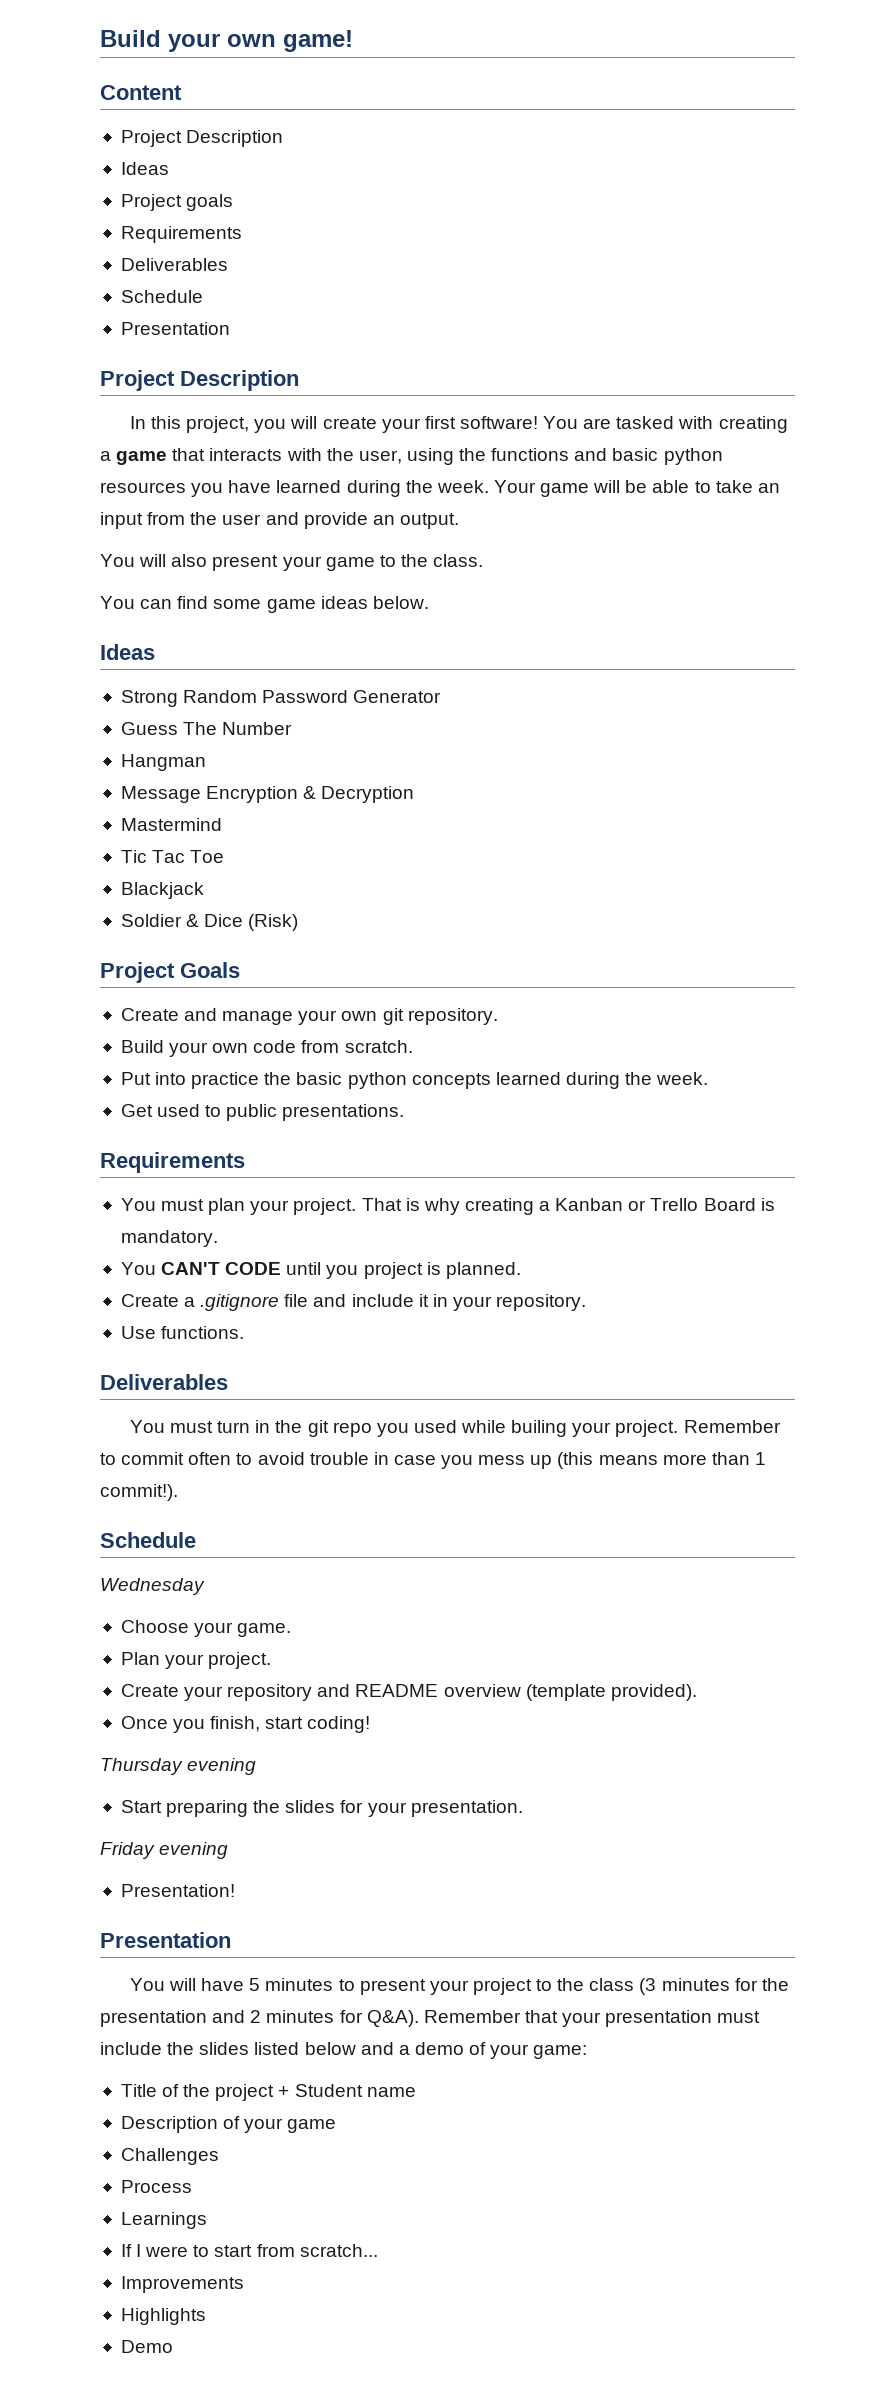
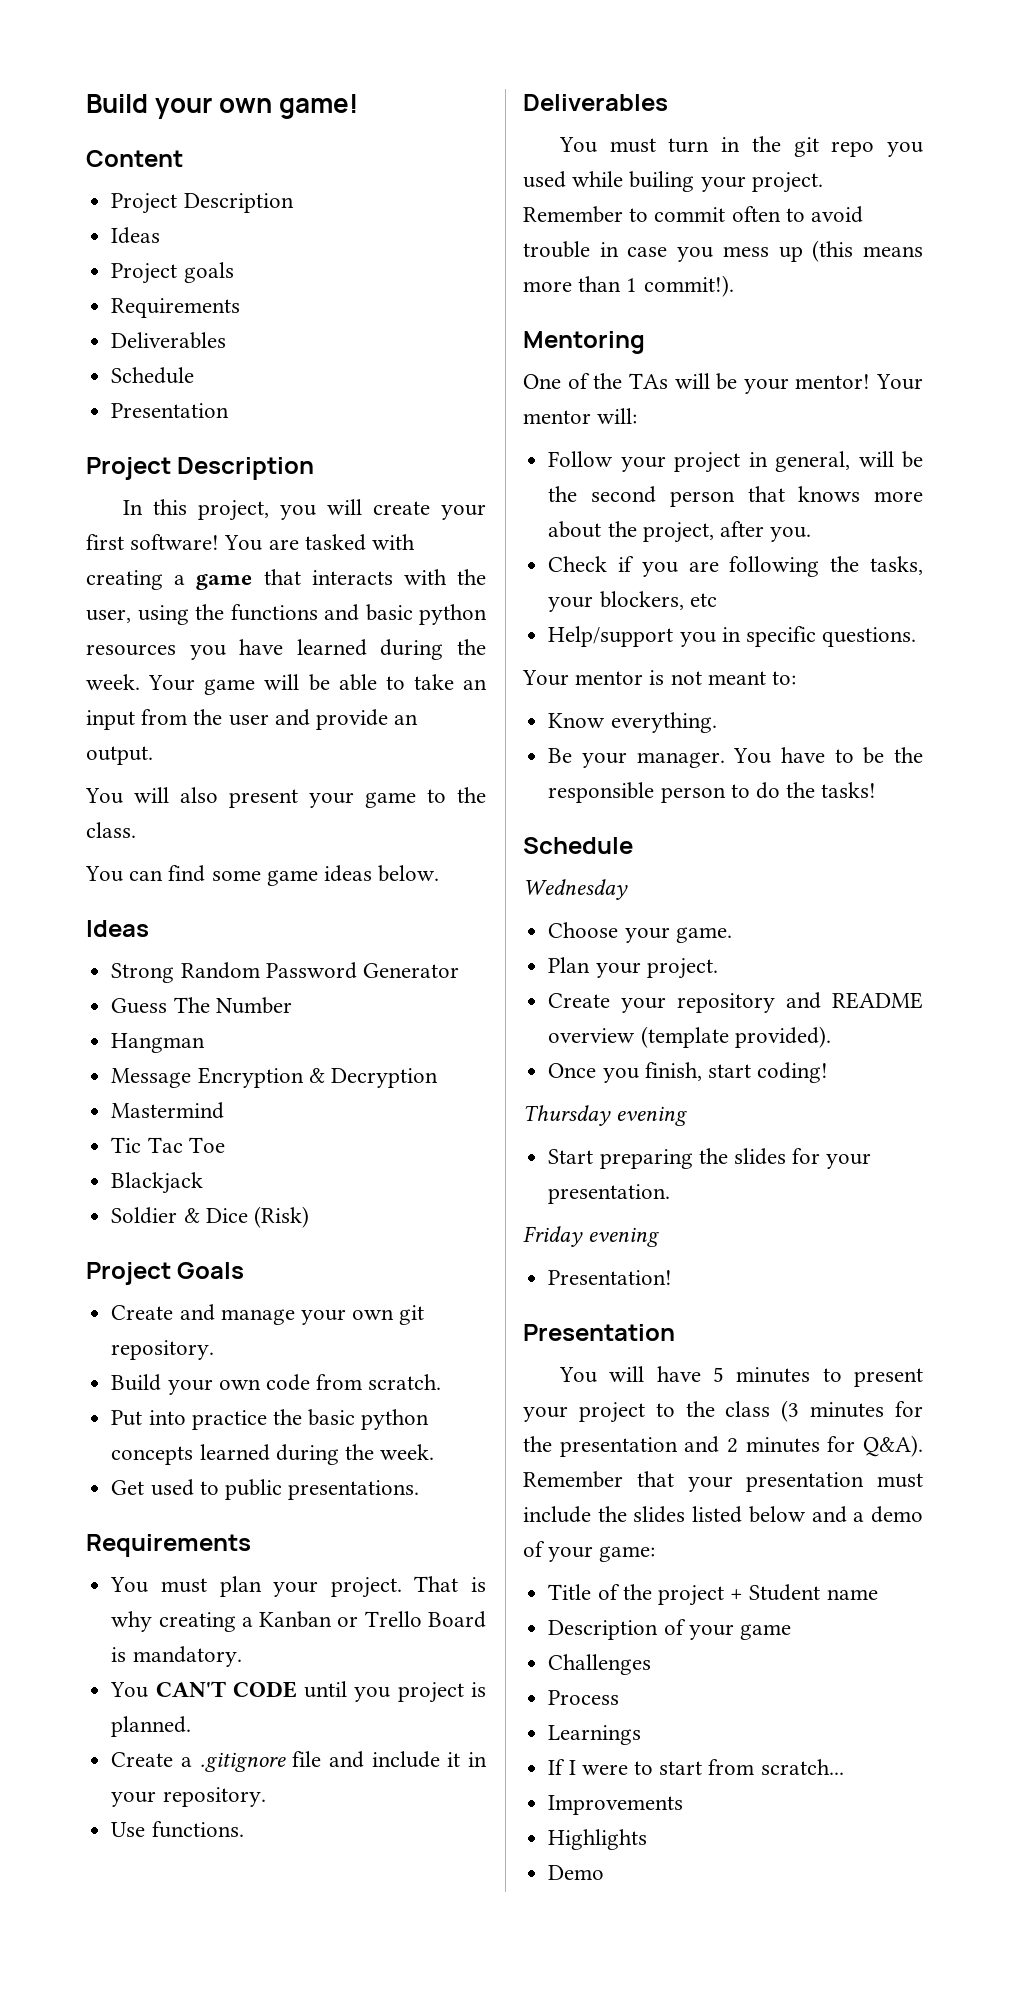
(178, 1492) none -> [523,331,645,354] [523,373,923,394] [523,408,638,424] [548,451,923,473] [548,486,923,507] [548,521,812,543] [548,556,923,577] [548,591,717,612] [548,626,917,647] [522,670,797,686] [548,712,717,733] [548,747,923,768] [548,782,877,803] // Mentoring // One of the TAs will be your mentor! Your mentor will: // Follow your project in general, will be the second person that knows more about the project, after you. // Check if you are following the tasks, your blockers, etc // Help/support you in specific questions. // Your mentor is not meant to: // Know everything. // Be your manager. You have to be the responsible person to do the tasks!

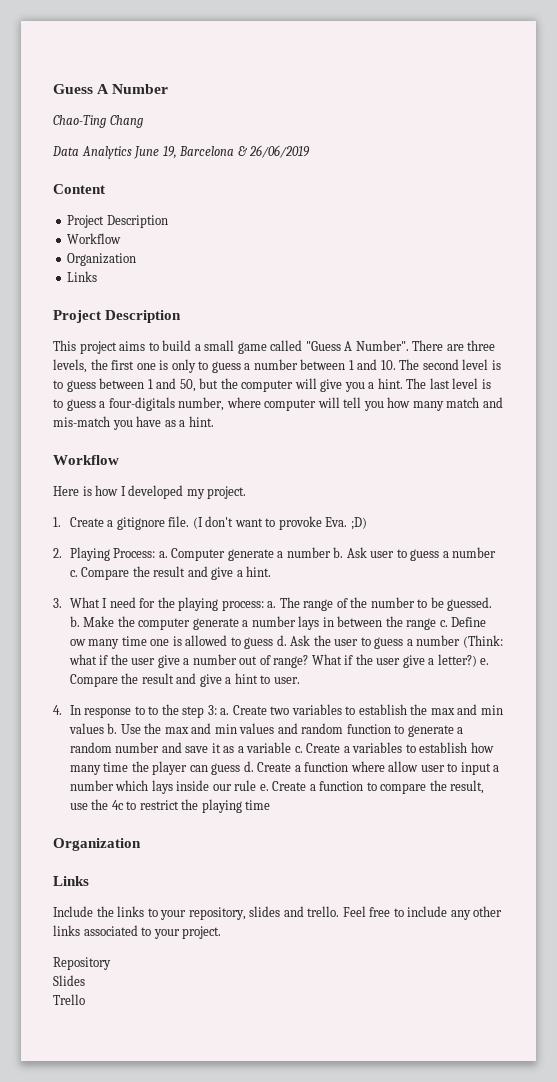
[86,94,359,119] [86,150,183,167] [111,193,294,214] [111,227,161,244] [111,262,234,284] [111,298,241,318] [111,332,227,349] [111,367,195,384] [111,403,230,418] [86,457,315,480] [123,499,486,521] [86,534,416,551] [86,569,486,590] [86,604,487,625] [86,639,486,660] [86,674,487,695] [86,709,419,730] [86,746,153,765] [85,787,486,808] [86,822,136,838] [85,865,440,886] [86,920,149,937] [111,962,459,983] [111,997,292,1014] [111,1033,206,1053] [111,1067,438,1088] [111,1102,225,1119] [111,1137,225,1153] [111,1172,204,1194] [111,1206,309,1228] [86,1262,245,1285] [111,1304,425,1325] [111,1340,215,1360] [111,1374,442,1395] [111,1409,430,1430] [111,1444,435,1465] [111,1479,420,1500] [86,1534,251,1557] [110,1576,486,1598] [111,1611,486,1632] [111,1646,242,1667] [110,1681,486,1703] [111,1716,192,1737] [111,1751,487,1772] [111,1787,266,1807] [111,1821,244,1838] [523,94,668,111] [559,136,923,157] [523,171,823,193] [523,206,864,223] [523,240,923,262] [523,275,734,297] [523,331,645,354] [523,373,923,394] [523,408,638,424] [548,451,923,473] [548,486,923,507] [548,521,812,543] [548,556,923,577] [548,591,717,612] [548,626,917,647] [522,670,797,686] [548,712,717,733] [548,747,923,768] [548,782,877,803] [523,837,633,854] [523,879,628,900] [548,922,732,943] [548,957,718,979] [548,992,923,1013] [548,1026,831,1048] [548,1062,829,1083] [523,1105,688,1126] [548,1148,872,1169] [548,1184,671,1204] [523,1226,660,1247] [548,1270,673,1285] [523,1324,675,1341] [559,1366,923,1387] [523,1400,923,1423] [523,1435,923,1457] [523,1471,923,1492] [523,1506,923,1523] [523,1541,656,1562] [548,1584,878,1606] [548,1619,791,1640] [548,1654,652,1675] [548,1690,620,1705] [548,1725,642,1745] [548,1759,844,1775] [548,1795,684,1815] [548,1829,648,1850] [548,1865,605,1880] Build your own game! // Content // Project Description // Ideas // Project goals // Requirements // Deliverables // Schedule // Presentation // Project Description // In this project, you will create your first software! You are tasked with creating a game that interacts with the user, using the functions and basic python resources you have learned during the week. Your game will be able to take an input from the user and provide an output. // You will also present your game to the class. // You can find some game ideas below. // Ideas // Strong Random Password Generator // Guess The Number // Hangman // Message Encryption & Decryption // Mastermind // Tic Tac Toe // Blackjack // Soldier & Dice (Risk) // Project Goals // Create and manage your own git repository. // Build your own code from scratch. // Put into practice the basic python concepts learned during the week. // Get used to public presentations. // Requirements // You must plan your project. That is why creating a Kanban or Trello Board is mandatory. // You CAN'T CODE until you project is planned. // Create a .gitignore file and include it in your repository. // Use functions. // Deliverables // You must turn in the git repo you used while builing your project. Remember to commit often to avoid trouble in case you mess up (this means more than 1 commit!). // Mentoring // One of the TAs will be your mentor! Your mentor will: // Follow your project in general, will be the second person that knows more about the project, after you. // Check if you are following the tasks, your blockers, etc // Help/support you in specific questions. // Your mentor is not meant to: // Know everything. // Be your manager. You have to be the responsible person to do the tasks! // Schedule // Wednesday // Choose your game. // Plan your project. // Create your repository and README overview (template provided). // Once you finish, start coding! // Thursday evening // Start preparing the slides for your presentation. // Friday evening // Presentation! // Presentation // You will have 5 minutes to present your project to the class (3 minutes for the presentation and 2 minutes for Q&A). Remember that your presentation must include the slides listed below and a demo of your game: // Title of the project + Student name // Description of your game // Challenges // Process // Learnings // If I were to start from scratch... // Improvements // Highlights // Demo -> [53,84,169,94] [53,115,143,128] [52,145,311,159] [53,184,105,194] [67,215,168,228] [67,233,122,244] [67,253,137,266] [67,271,98,282] [53,310,182,323] [53,340,496,354] [53,359,501,373] [53,378,491,392] [53,397,503,411] [53,416,214,430] [53,455,119,465] [53,485,247,499] [53,516,367,530] [53,547,497,561] [69,566,272,580] [53,597,493,611] [69,616,487,630] [69,635,503,649] [68,654,490,668] [69,673,300,687] [53,704,503,718] [68,723,464,737] [69,742,494,753] [69,761,500,775] [69,780,485,794] [69,799,271,813] [53,838,141,851] [53,876,89,886] [53,906,503,920] [53,925,222,939] [53,957,111,970] [53,975,85,986] [53,994,85,1005] Guess A Number // Chao-Ting Chang // Data Analytics June 19, Barcelona & 26/06/2019 // Content // Project Description // Workflow // Organization // Links // Project Description // This project aims to build a small game called "Guess A Number". There are three levels, the first one is only to guess a number between 1 and 10. The second level is to guess between 1 and 50, but the computer will give you a hint. The last level is to guess a four-digitals number, where computer will tell you how many match and mis-match you have as a hint. // Workflow // Here is how I developed my project. // 1. Create a gitignore file. (I don't want to provoke Eva. ;D) // 2. Playing Process: a. Computer generate a number b. Ask user to guess a number c. Compare the result and give a hint. // 3. What I need for the playing process: a. The range of the number to be guessed. b. Make the computer generate a number lays in between the range c. Define ow many time one is allowed to guess d. Ask the user to guess a number (Think: what if the user give a number out of range? What if the user give a letter?) e. Compare the result and give a hint to user. // 4. In response to to the step 3: a. Create two variables to establish the max and min values b. Use the max and min values and random function to generate a random number and save it as a variable c. Create a variables to establish how many time the player can guess d. Create a function where allow user to input a number which lays inside our rule e. Create a function to compare the result, use the 4c to restrict the playing time // Organization // Links // Include the links to your repository, slides and trello. Feel free to include any other links associated to your project. // Repository // Slides // Trello

